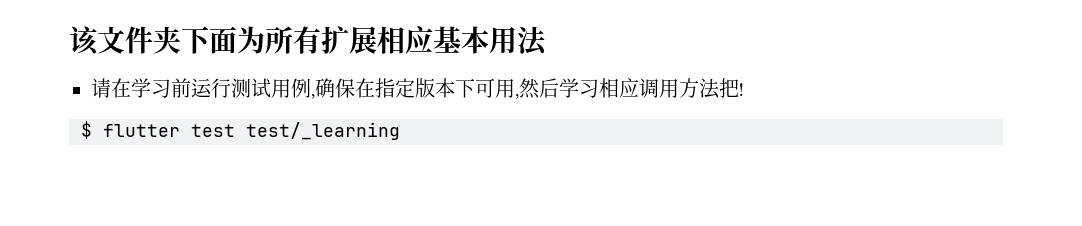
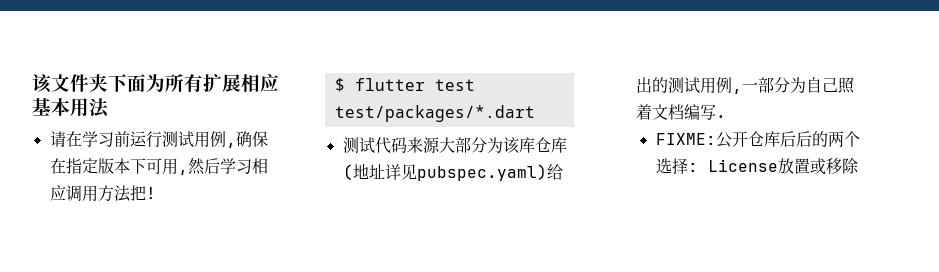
[246,122,400,140] test/_learning -> [334,105,535,122] [342,137,567,154] [342,163,563,181] [635,77,855,94] [635,104,726,120] [655,131,860,148] [655,158,859,175] test/packages/*.dart // 测试代码来源大部分为该库仓库(地址详见pubspec.yaml)给出的测试用例,一部分为自己照着文档编写. // FIXME:公开仓库后后的两个选择: License放置或移除

